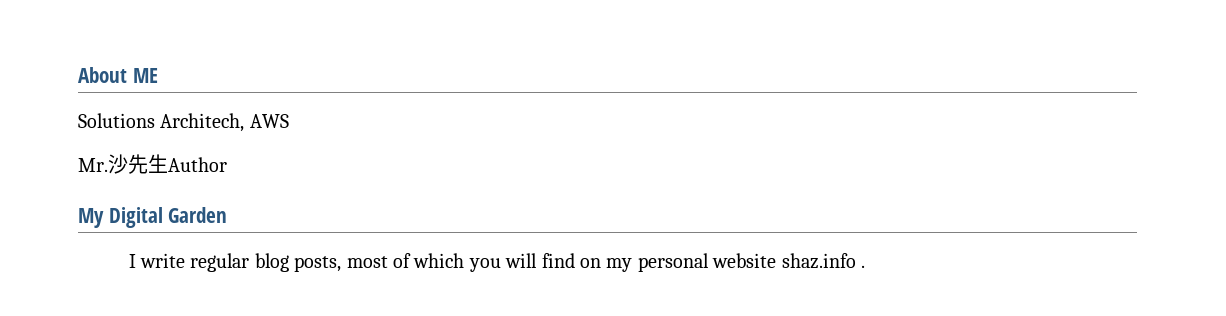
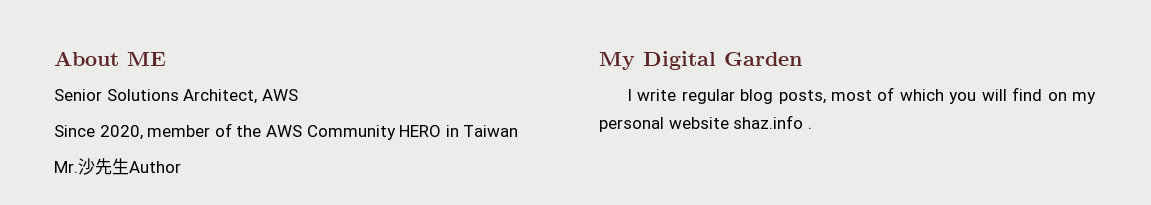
[78,113,289,132] Solutions Architech, AWS -> [54,89,298,104] [54,123,519,140] Senior Solutions Architect, AWS // Since 2020, member of the AWS Community HERO in Taiwan

